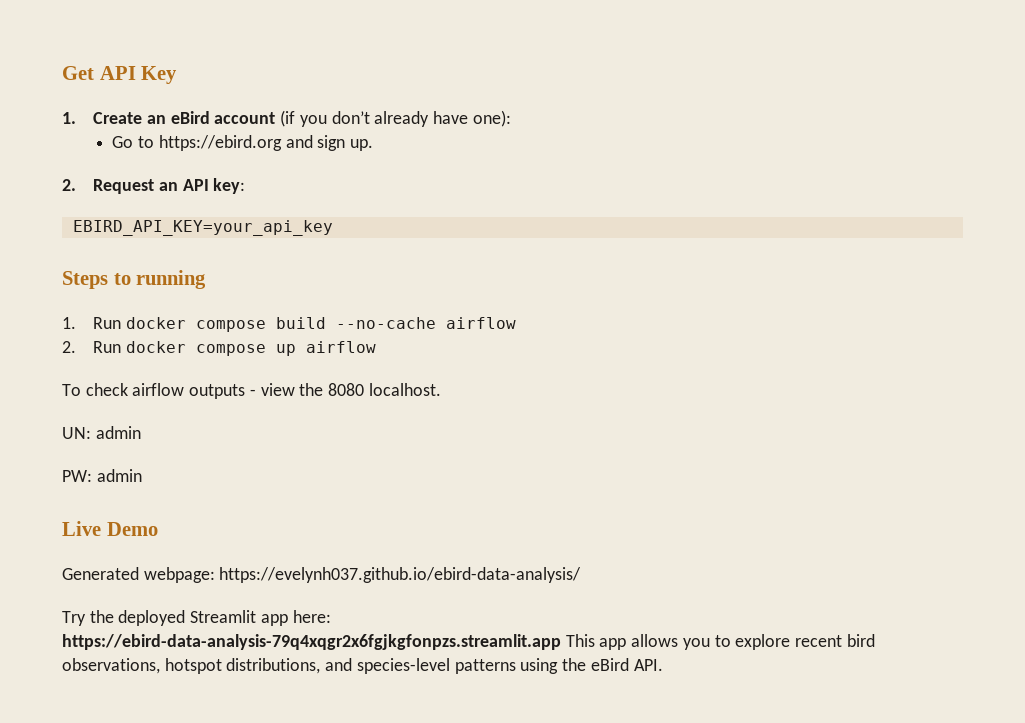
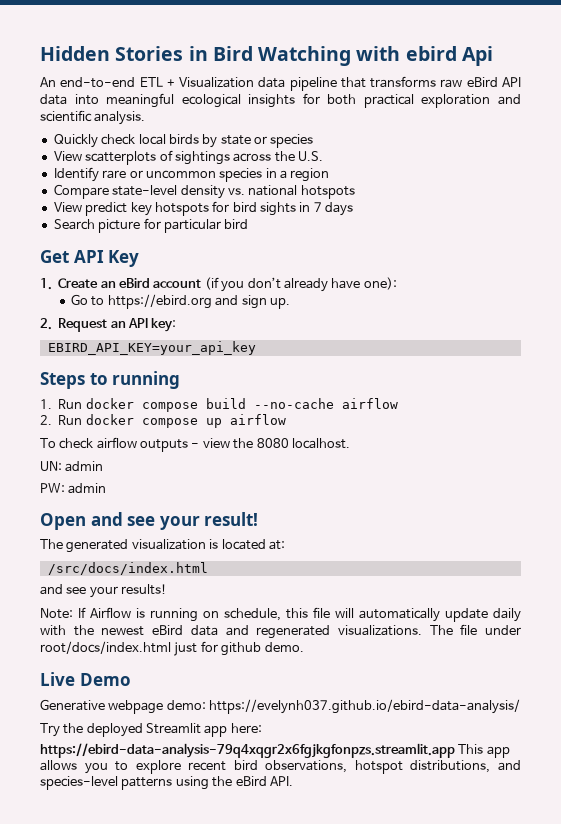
(62, 73) none -> [40,46,493,66] [40,76,521,91] [40,93,521,108] [40,110,146,125] [53,134,314,148] [53,150,323,165] [53,167,330,182] [53,184,355,199] [53,201,354,216] [53,218,249,233] Hidden Stories in Bird Watching with ebird Api // An end-to-end ETL + Visualization data pipeline that transforms raw eBird API data into meaningful ecological insights for both practical exploration and scientific analysis. // Quickly check local birds by state or species // View scatterplots of sightings across the U.S. // Identify rare or uncommon species in a region // Compare state-level density vs. national hotspots // View predict key hotspots for bird sights in 7 days // Search picture for particular bird //
(142, 475) none -> [40,512,259,530] [40,539,285,553] [47,562,208,575] [40,584,168,598] [40,607,521,622] [40,624,521,639] [40,641,304,656] // Open and see your result! // The generated visualization is located at: // /src/docs/index.html // and see your results! // Note: If Airflow is running on schedule, this file will automatically update daily with the newest eBird data and regenerated visualizations. The file under root/docs/index.html just for github demo.
[62,567,215,583] Generated webpage: -> [40,699,206,714] Generative webpage demo:

